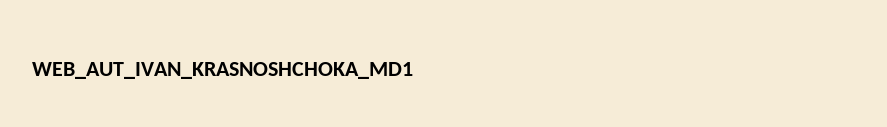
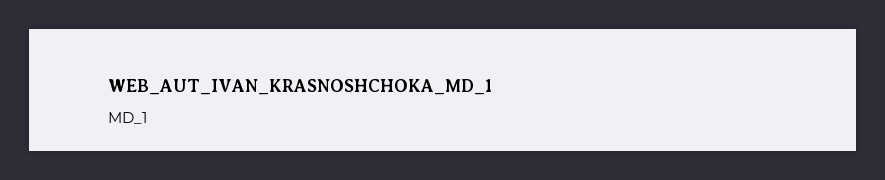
[32,62,413,79] WEB_AUT_IVAN_KRASNOSHCHOKA_MD1 -> [108,79,492,95] [108,112,147,124] WEB_AUT_IVAN_KRASNOSHCHOKA_MD_1 // MD_1

